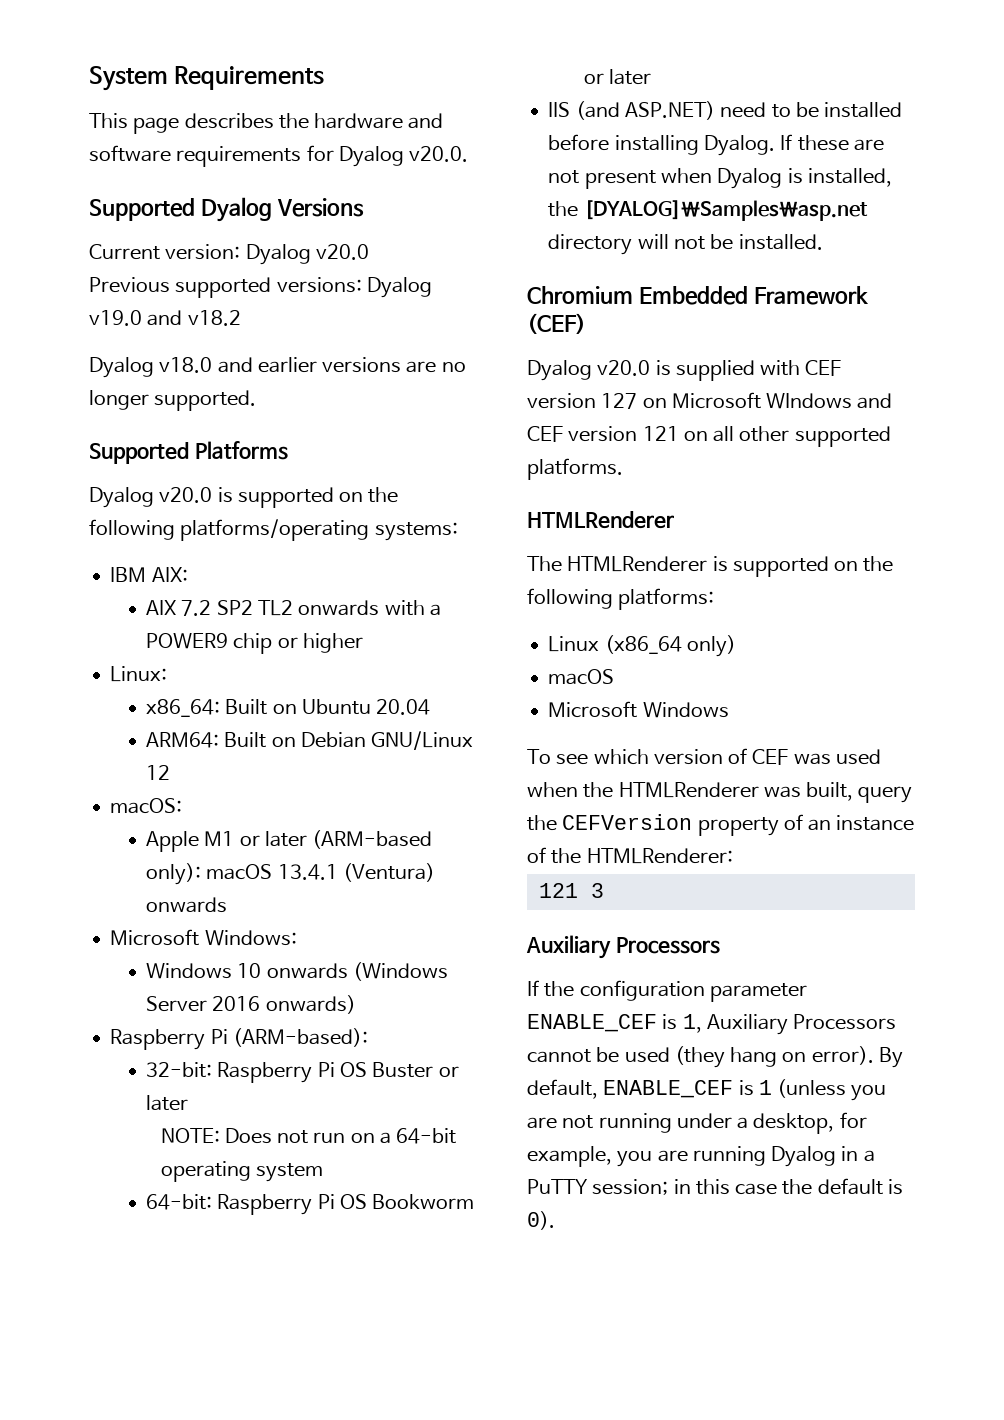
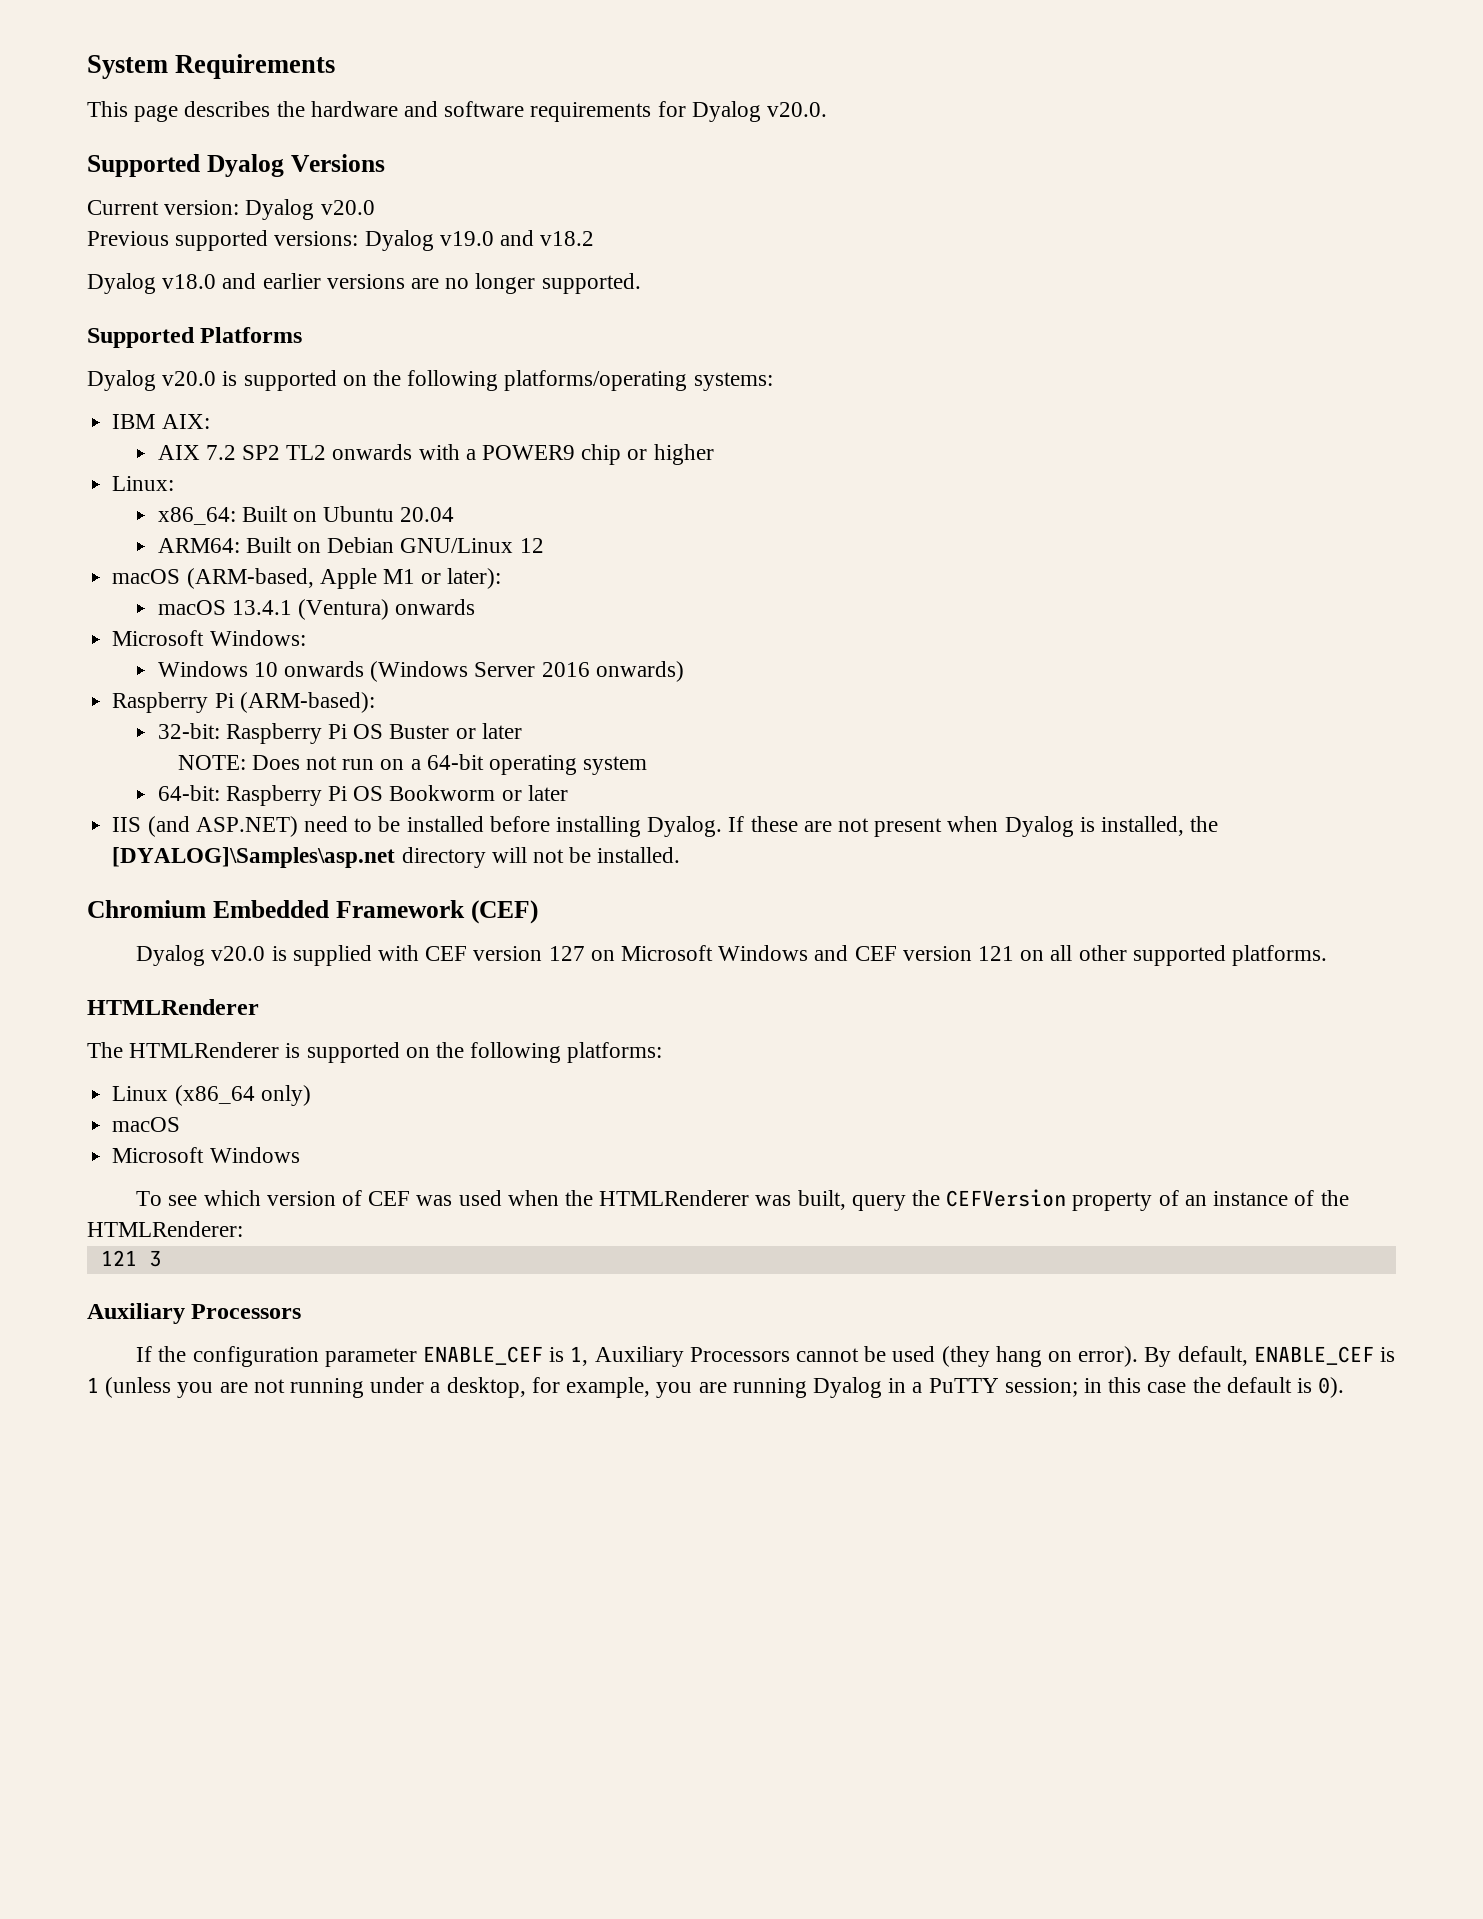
[110,798,183,814] macOS: // -> [112,568,314,589] macOS (ARM-based,
[265,830,433,849] [146,863,202,885] later (ARM-based only): -> [447,568,502,589] later): //
[766,393,853,409] WIndows -> [718,945,809,961] Windows

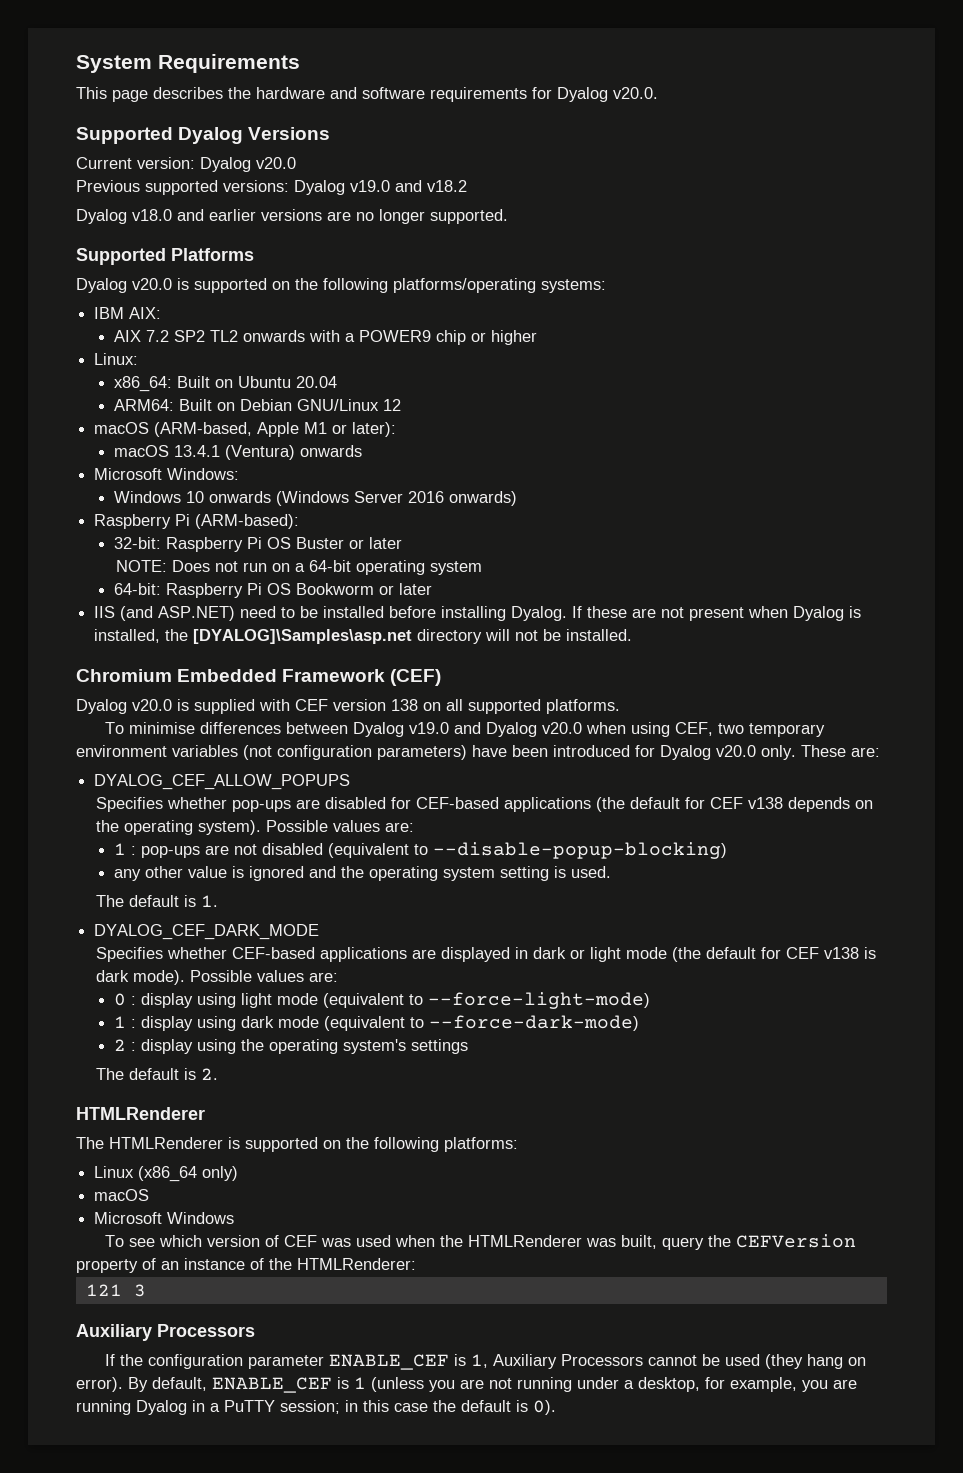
[548,945,1015,961] 127 on Microsoft Windows and CEF version 121 -> [391,699,418,711] 138
[1078,945,1127,961] other -> (463, 705) none
(1328, 955) none -> [104,722,825,737] [76,745,880,760] [94,774,351,790] [96,797,874,812] [96,820,415,835] [114,842,728,859] [114,866,612,881] [96,895,219,907] [94,924,320,940] [96,947,877,962] [96,970,339,985] [114,992,651,1009] [114,1015,640,1031] [114,1039,469,1054] [96,1068,219,1080] // To minimise differences between Dyalog v19.0 and Dyalog v20.0 when using CEF, two temporary environment variables (not configuration parameters) have been introduced for Dyalog v20.0 only. These are: // DYALOG_CEF_ALLOW_POPUPS // Specifies whether pop-ups are disabled for CEF-based applications (the default for CEF v138 depends on the operating system). Possible values are: // 1 : pop-ups are not disabled (equivalent to --disable-popup-blocking) // any other value is ignored and the operating system setting is used. // The default is 1. // DYALOG_CEF_DARK_MODE // Specifies whether CEF-based applications are displayed in dark or light mode (the default for CEF v138 is dark mode). Possible values are: // 0 : display using light mode (equivalent to --force-light-mode) // 1 : display using dark mode (equivalent to --force-dark-mode) // 2 : display using the operating system's settings // The default is 2.

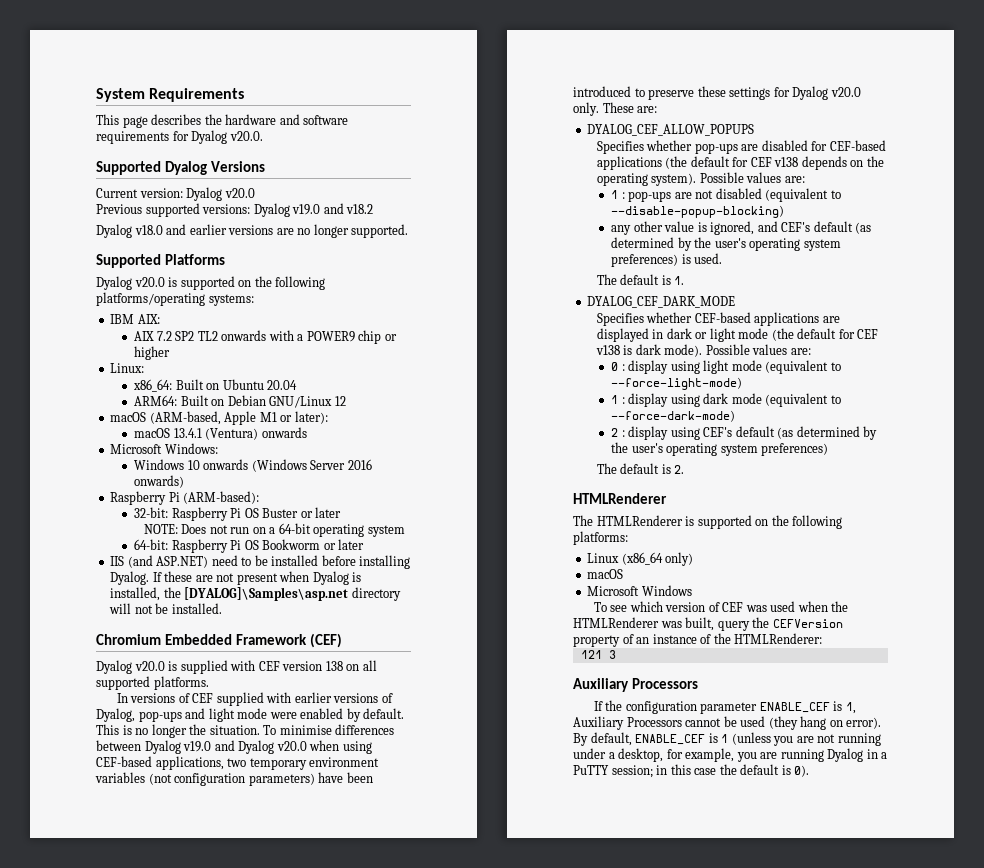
(620, 706) none -> [116,692,393,706] [96,708,405,722] [96,724,260,738] In versions of CEF supplied with earlier versions of Dyalog, pop-ups and light mode were enabled by default. This is no longer the situation.
[674,722,713,736] CEF, -> [96,756,224,770] CEF-based applications,
(630, 751) none -> [634,86,771,100] to preserve these settings
[249,866,550,881] ignored and the operating system setting -> [710,221,872,235] [611,237,841,251] [611,254,679,267] ignored, and CEF's default (as determined by the user's operating system preferences)
[241,1039,469,1054] the operating system's settings -> [703,426,878,440] [611,442,829,456] CEF's default (as determined by the user's operating system preferences)

